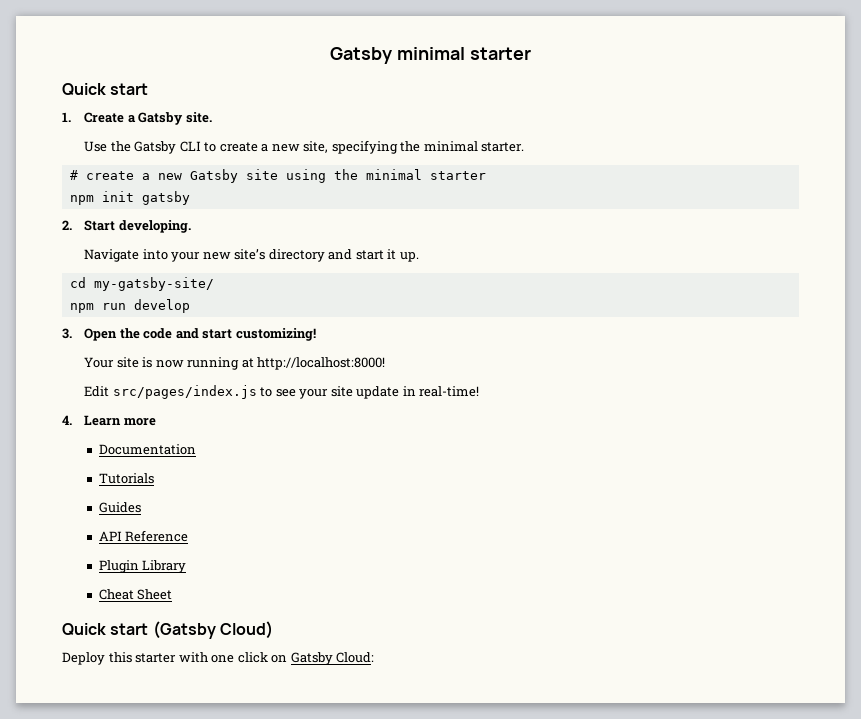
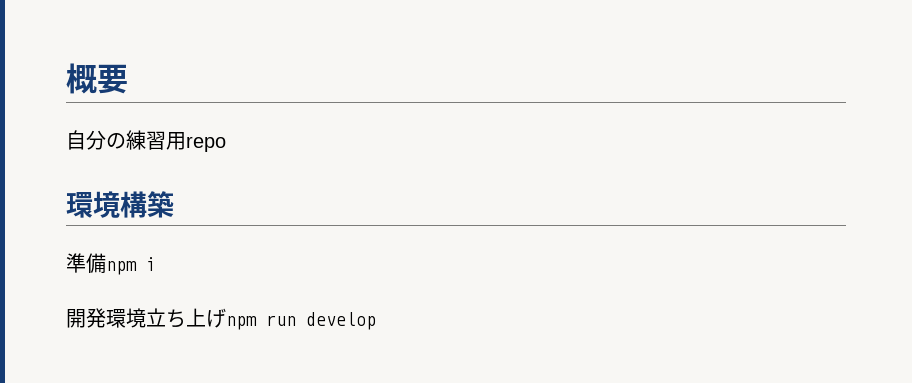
[330,47,531,64] [62,83,149,96] [62,112,212,125] [84,140,525,154] [69,169,486,183] [69,191,190,205] [62,220,191,233] [84,249,419,262] [69,277,214,291] [69,299,190,313] [62,328,316,341] [84,357,386,370] [84,385,480,399] [62,415,156,426] [98,444,196,455] [98,473,154,484] [98,502,141,513] [98,530,189,542] [98,560,187,573] [98,589,173,600] [62,621,273,639] [62,652,375,665] Gatsby minimal starter // Quick start // 1. Create a Gatsby site. // Use the Gatsby CLI to create a new site, specifying the minimal starter. // # create a new Gatsby site using the minimal starter // npm init gatsby // 2. Start developing. // Navigate into your new site’s directory and start it up. // cd my-gatsby-site/ // npm run develop // 3. Open the code and start customizing! // Your site is now running at http://localhost:8000! // Edit src/pages/index.js to see your site update in real-time! // 4. Learn more // Documentation // Tutorials // Guides // API Reference // Plugin Library // Cheat Sheet // Quick start (Gatsby Cloud) // Deploy this starter with one click on Gatsby Cloud: -> [66,63,128,94] [66,130,226,152] [66,191,174,218] [66,253,156,275] [66,308,376,330] 概要 // 自分の練習用repo // 環境構築 // 準備npm i // 開発環境立ち上げnpm run develop

